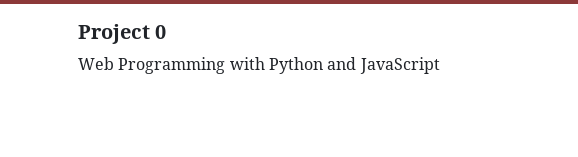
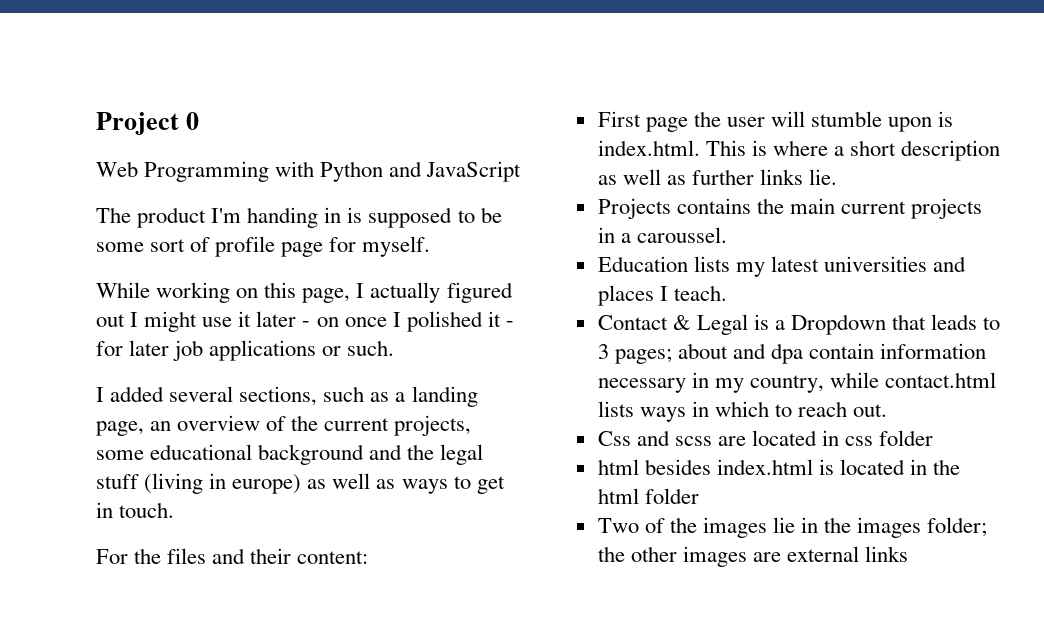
(440, 65) none -> [96,207,502,228] [96,236,431,257] [96,282,513,303] [96,311,514,332] [96,340,395,361] [96,386,478,407] [96,415,472,436] [96,444,484,465] [96,473,505,494] [96,502,175,518] [96,548,369,564] [597,111,954,132] [597,140,1001,161] [597,169,838,185] [597,198,983,219] [597,227,727,243] [597,256,967,277] [597,285,727,306] [597,314,1001,335] [597,343,987,364] [597,372,997,393] [597,401,888,422] [597,430,934,446] [597,459,961,475] [597,488,699,504] [597,517,988,538] [597,546,909,567] // The product I'm handing in is supposed to be some sort of profile page for myself. // While working on this page, I actually figured out I might use it later - on once I polished it - for later job applications or such. // I added several sections, such as a landing page, an overview of the current projects, some educational background and the legal stuff (living in europe) as well as ways to get in touch. // For the files and their content: // First page the user will stumble upon is index.html. This is where a short description as well as further links lie. // Projects contains the main current projects in a caroussel. // Education lists my latest universities and places I teach. // Contact & Legal is a Dropdown that leads to 3 pages; about and dpa contain information necessary in my country, while contact.html lists ways in which to reach out. // Css and scss are located in css folder // html besides index.html is located in the html folder // Two of the images lie in the images folder; the other images are external links

